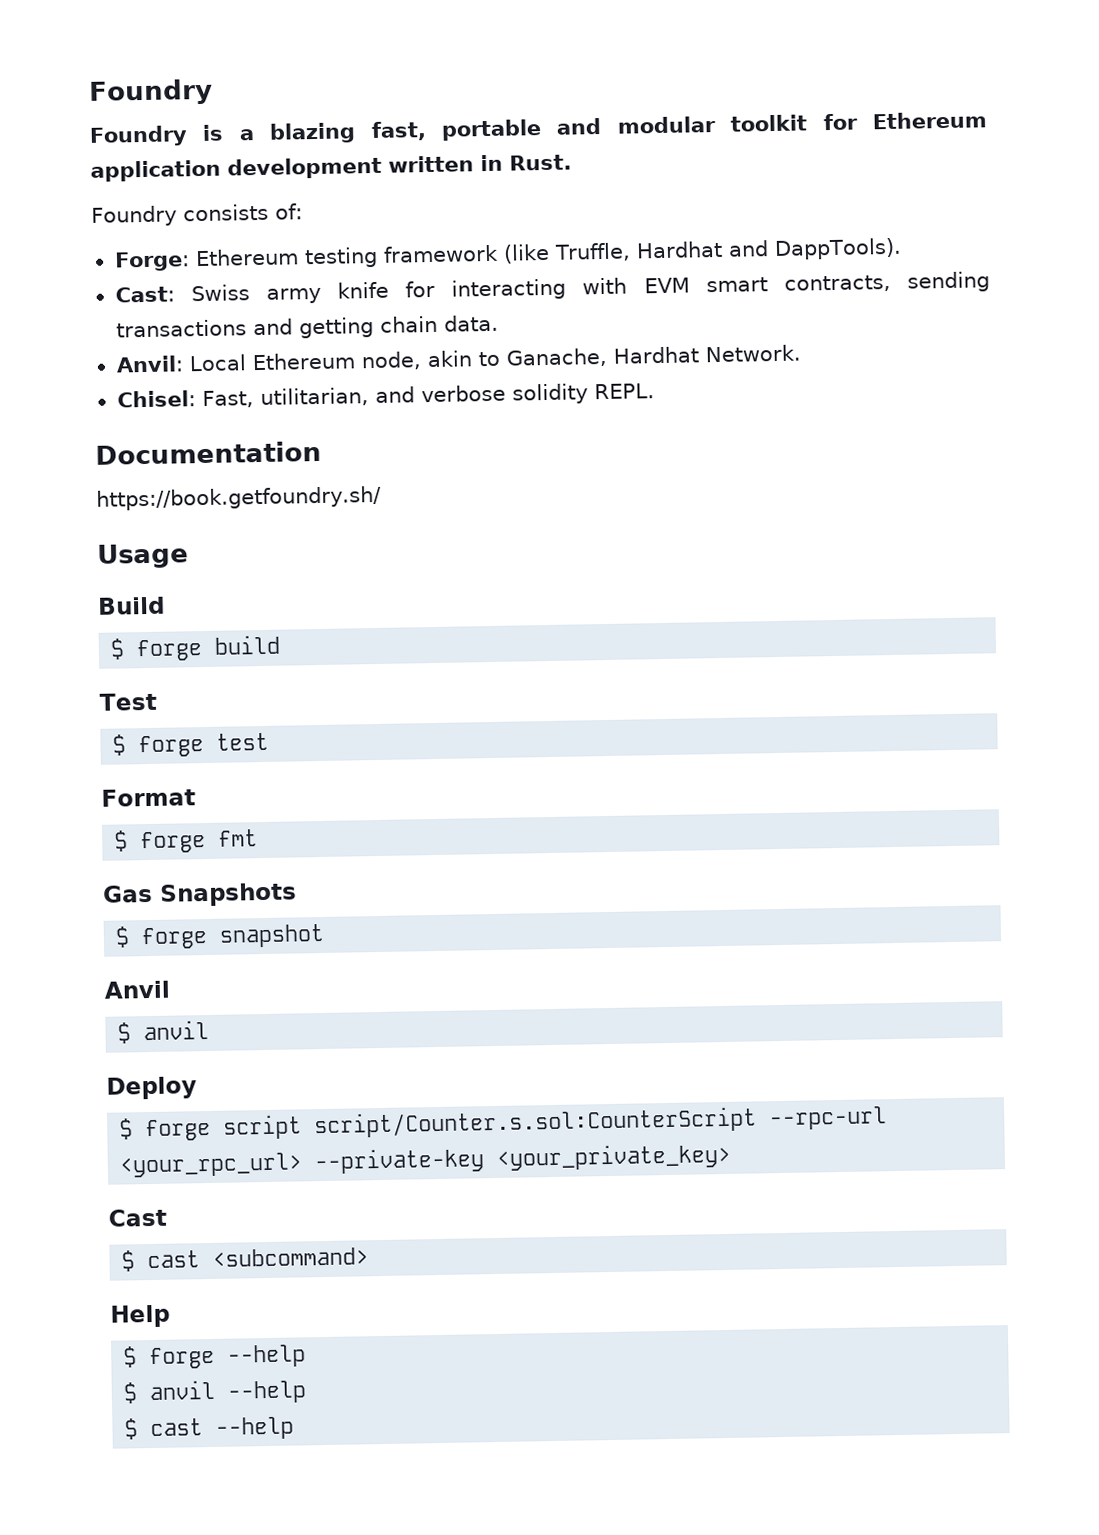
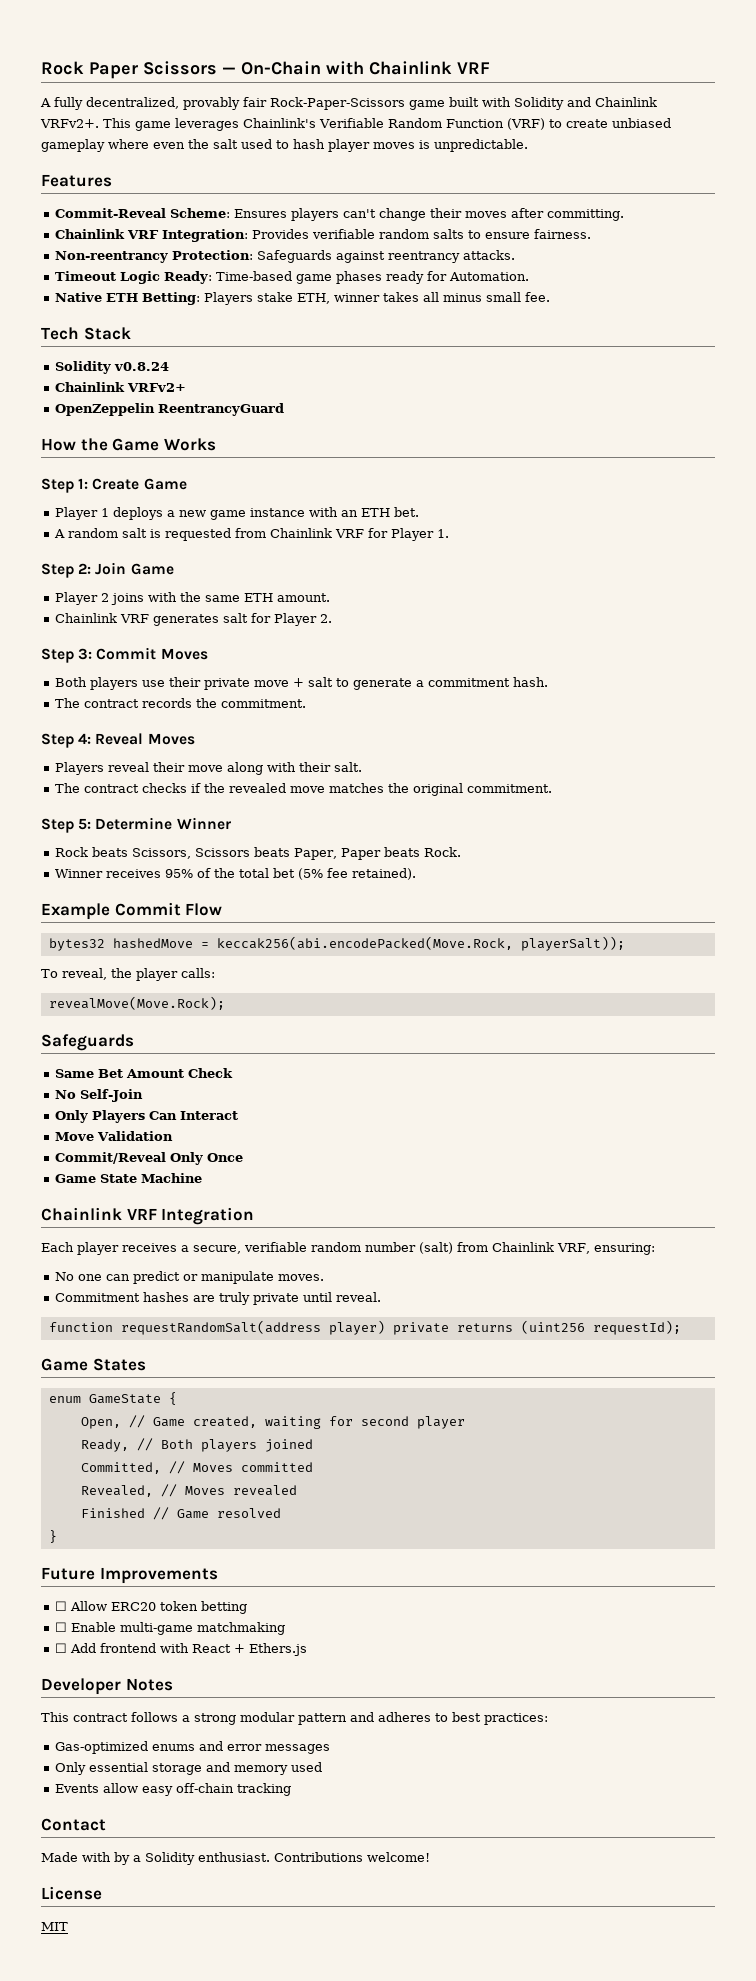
[88,78,213,106] [89,111,987,147] [90,154,572,182] [91,203,303,227] [113,237,903,272] [114,271,990,304] [115,314,499,339] [115,344,801,373] [116,383,655,409] [95,440,322,465] [96,485,382,511] [97,543,189,569] [97,596,165,615] [110,634,281,662] [99,692,157,711] [112,732,270,758] [101,788,196,807] [114,829,259,854] [102,882,297,907] [115,923,326,950] [104,980,170,999] [117,1019,210,1044] [106,1076,197,1100] [119,1106,888,1142] [119,1142,732,1178] [108,1208,167,1227] [121,1247,370,1272] [110,1304,170,1328] [123,1344,307,1370] [123,1379,308,1404] [124,1416,295,1440] Foundry // Foundry is a blazing fast, portable and modular toolkit for Ethereum application development written in Rust. // Foundry consists of: // Forge: Ethereum testing framework (like Truffle, Hardhat and DappTools). // Cast: Swiss army knife for interacting with EVM smart contracts, sending transactions and getting chain data. // Anvil: Local Ethereum node, akin to Ganache, Hardhat Network. // Chisel: Fast, utilitarian, and verbose solidity REPL. // Documentation // https://book.getfoundry.sh/ // Usage // Build // $ forge build // Test // $ forge test // Format // $ forge fmt // Gas Snapshots // $ forge snapshot // Anvil // $ anvil // Deploy // $ forge script script/Counter.s.sol:CounterScript --rpc-url <your_rpc_url> --private-key <your_private_key> // Cast // $ cast <subcommand> // Help // $ forge --help // $ anvil --help // $ cast --help -> [41,61,490,79] [40,97,657,110] [40,118,671,131] [41,139,528,152] [41,174,112,187] [54,208,624,221] [54,229,591,242] [54,250,515,263] [54,271,529,284] [54,292,550,305] [41,327,131,340] [54,361,169,374] [54,382,186,392] [54,403,284,416] [41,438,216,451] [41,478,187,493] [54,507,419,520] [53,528,449,541] [41,562,174,578] [54,592,330,605] [54,613,332,626] [41,647,208,663] [54,677,548,690] [54,698,306,708] [41,733,195,748] [54,762,362,775] [54,783,552,796] [41,817,231,833] [54,847,461,860] [54,868,416,880] [41,902,223,920] [48,936,625,951] [41,968,215,981] [48,996,225,1010] [41,1034,134,1051] [54,1068,233,1078] [54,1089,143,1102] [54,1110,238,1123] [54,1131,173,1141] [54,1152,243,1165] [54,1173,202,1183] [41,1207,255,1225] [41,1242,655,1255] [54,1271,324,1284] [54,1292,381,1305] [48,1320,681,1335] [41,1358,146,1371] [48,1392,177,1405] [80,1415,465,1429] [80,1438,313,1452] [80,1461,313,1474] [80,1484,297,1497] [80,1507,281,1520] [48,1530,57,1543] [41,1567,218,1584] [54,1601,247,1614] [54,1622,285,1635] [54,1643,307,1656] [41,1678,173,1695] [41,1712,548,1725] [54,1741,330,1754] [54,1762,322,1775] [54,1783,291,1796] [41,1818,106,1831] [41,1852,430,1865] [41,1886,102,1900] [41,1922,68,1931] Rock Paper Scissors — On-Chain with Chainlink VRF // A fully decentralized, provably fair Rock-Paper-Scissors game built with Solidity and Chainlink VRFv2+. This game leverages Chainlink's Verifiable Random Function (VRF) to create unbiased gameplay where even the salt used to hash player moves is unpredictable. // Features // Commit-Reveal Scheme: Ensures players can't change their moves after committing. // Chainlink VRF Integration: Provides verifiable random salts to ensure fairness. // Non-reentrancy Protection: Safeguards against reentrancy attacks. // Timeout Logic Ready: Time-based game phases ready for Automation. // Native ETH Betting: Players stake ETH, winner takes all minus small fee. // Tech Stack // Solidity v0.8.24 // Chainlink VRFv2+ // OpenZeppelin ReentrancyGuard // How the Game Works // Step 1: Create Game // Player 1 deploys a new game instance with an ETH bet. // A random salt is requested from Chainlink VRF for Player 1. // Step 2: Join Game // Player 2 joins with the same ETH amount. // Chainlink VRF generates salt for Player 2. // Step 3: Commit Moves // Both players use their private move + salt to generate a commitment hash. // The contract records the commitment. // Step 4: Reveal Moves // Players reveal their move along with their salt. // The contract checks if the revealed move matches the original commitment. // Step 5: Determine Winner // Rock beats Scissors, Scissors beats Paper, Paper beats Rock. // Winner receives 95% of the total bet (5% fee retained). // Example Commit Flow // bytes32 hashedMove = keccak256(abi.encodePacked(Move.Rock, playerSalt)); // To reveal, the player calls: // revealMove(Move.Rock); // Safeguards // Same Bet Amount Check // No Self-Join // Only Players Can Interact // Move Validation // Commit/Reveal Only Once // Game State Machine // Chainlink VRF Integration // Each player receives a secure, verifiable random number (salt) from Chainlink VRF, ensuring: // No one can predict or manipulate moves. // Commitment hashes are truly private until reveal. // function requestRandomSalt(address player) private returns (uint256 requestId); // Game States // enum GameState { // Open, // Game created, waiting for second player // Ready, // Both players joined // Committed, // Moves committed // Revealed, // Moves revealed // Finished // Game resolved // } // Future Improvements // ☐ Allow ERC20 token betting // ☐ Enable multi-game matchmaking // ☐ Add frontend with React + Ethers.js // Developer Notes // This contract follows a strong modular pattern and adheres to best practices: // Gas-optimized enums and error messages // Only essential storage and memory used // Events allow easy off-chain tracking // Contact // Made with by a Solidity enthusiast. Contributions welcome! // License // MIT

